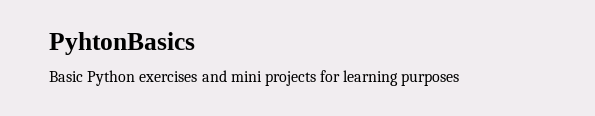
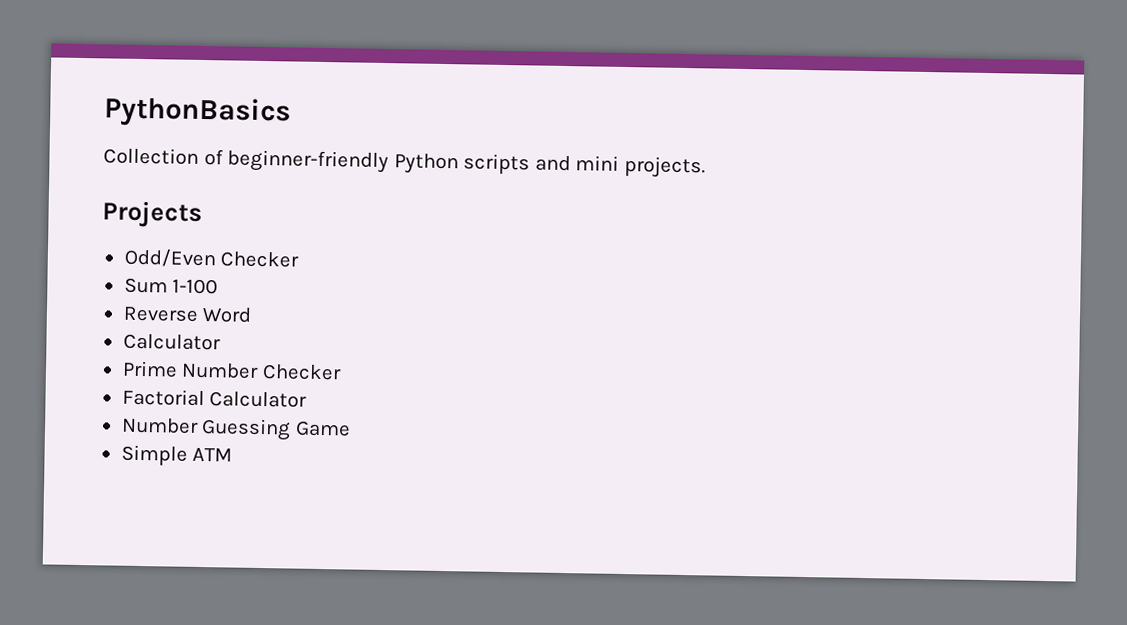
[49,32,195,55] [49,70,460,86] PyhtonBasics // Basic Python exercises and mini projects for learning purposes -> [104,96,291,129] [103,147,706,179] [102,200,202,228] [123,248,300,268] [123,277,219,295] [122,306,253,323] [122,333,221,351] [121,360,342,381] [121,388,308,408] [120,417,351,441] [120,444,233,466] PythonBasics // Collection of beginner-friendly Python scripts and mini projects. // Projects // Odd/Even Checker // Sum 1-100 // Reverse Word // Calculator // Prime Number Checker // Factorial Calculator // Number Guessing Game // Simple ATM

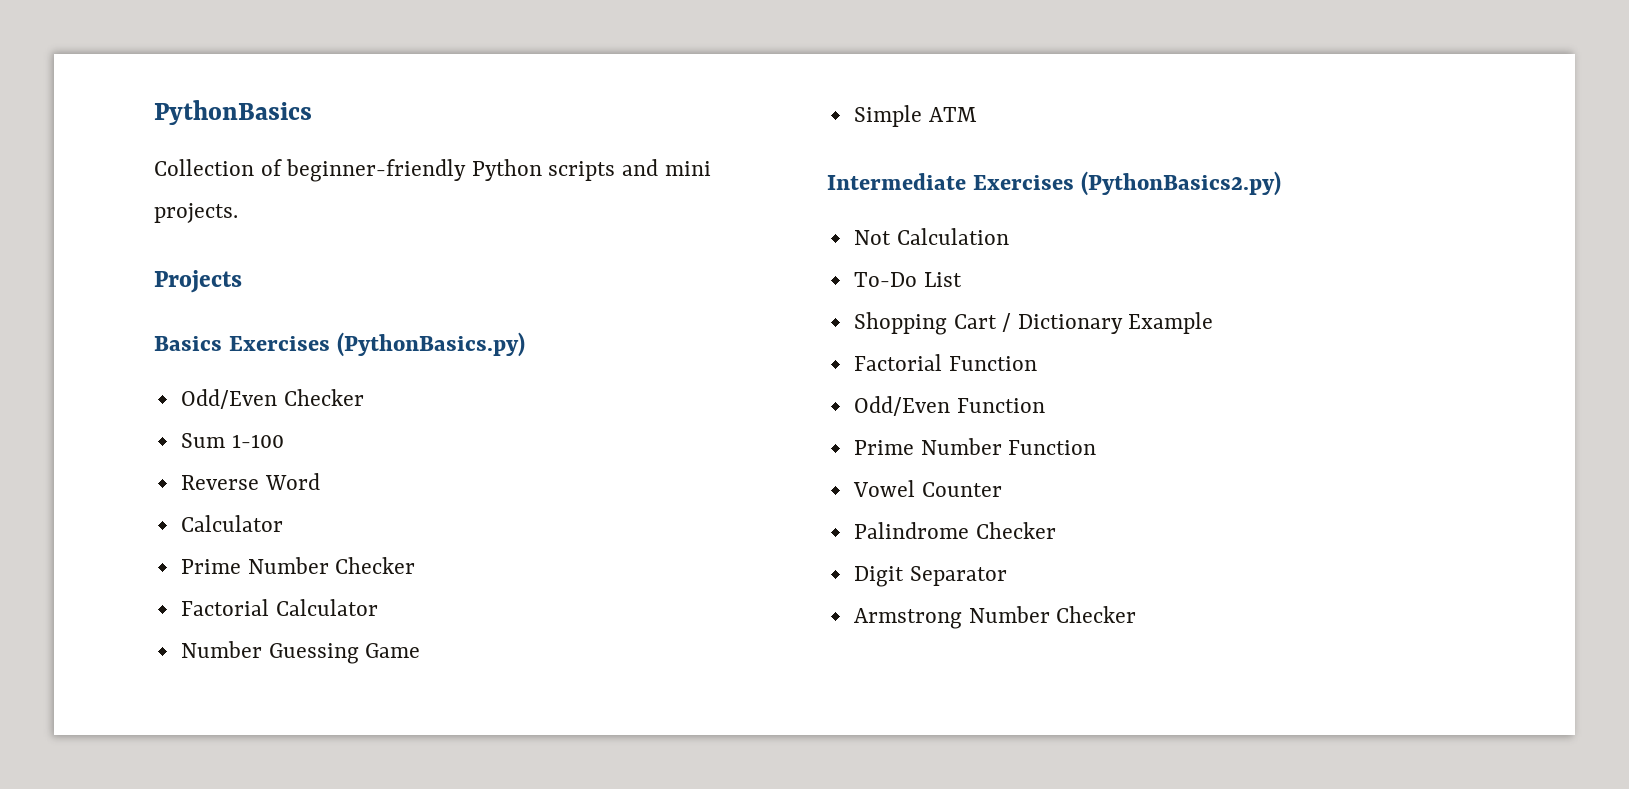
(202, 214) none -> [154,332,525,357] // Basics Exercises (PythonBasics.py)
(233, 454) none -> [827,171,1281,196] [853,228,1009,245] [853,272,962,287] [853,312,1214,335] [853,354,1037,371] [853,396,1045,416] [853,438,1097,455] [852,480,1002,497] [853,522,1056,539] [853,566,1007,587] [853,606,1137,629] // Intermediate Exercises (PythonBasics2.py) // Not Calculation // To-Do List // Shopping Cart / Dictionary Example // Factorial Function // Odd/Even Function // Prime Number Function // Vowel Counter // Palindrome Checker // Digit Separator // Armstrong Number Checker

